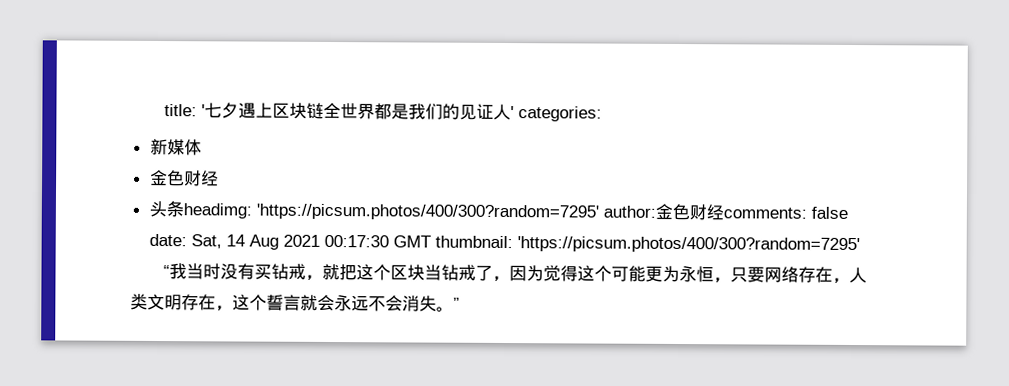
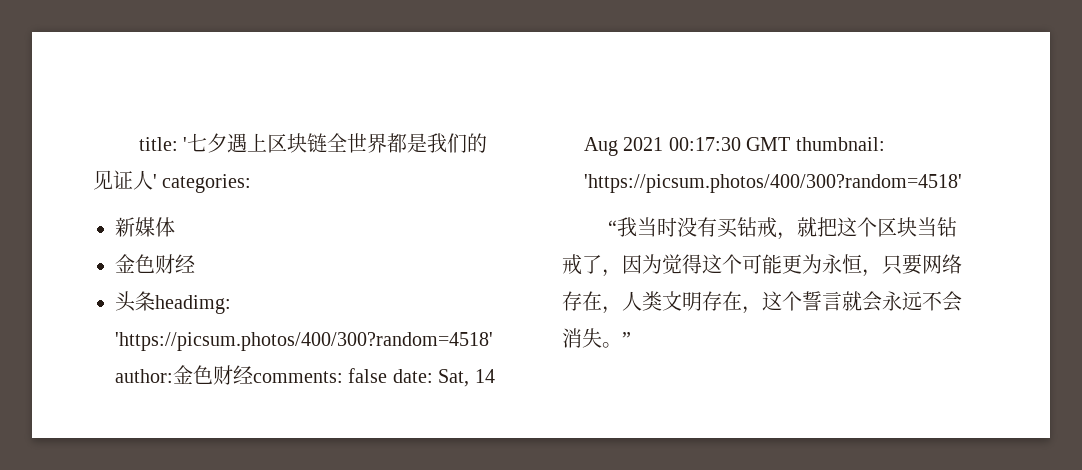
[255,203,599,221] 'https://picsum.photos/400/300?random=7295' -> [115,332,493,351] 'https://picsum.photos/400/300?random=4518'
[516,236,860,254] 'https://picsum.photos/400/300?random=7295' -> [584,174,962,193] 'https://picsum.photos/400/300?random=4518'

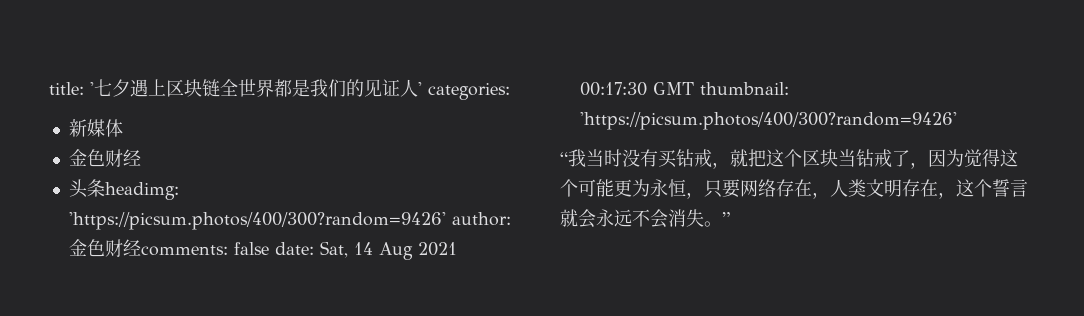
[115,332,493,351] 'https://picsum.photos/400/300?random=4518' -> [68,212,446,230] 'https://picsum.photos/400/300?random=9426'
[584,174,962,193] 'https://picsum.photos/400/300?random=4518' -> [579,112,957,130] 'https://picsum.photos/400/300?random=9426'

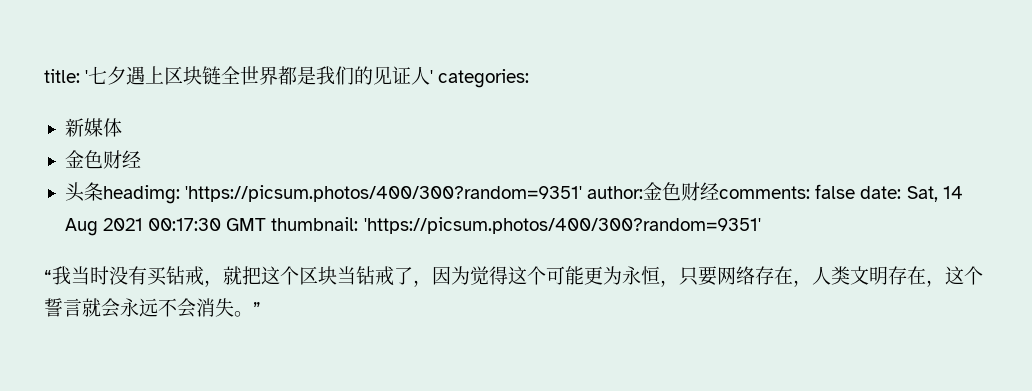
[68,212,446,230] 'https://picsum.photos/400/300?random=9426' -> [185,185,583,202] 'https://picsum.photos/400/300?random=9351'
[579,112,957,130] 'https://picsum.photos/400/300?random=9426' -> [363,217,761,234] 'https://picsum.photos/400/300?random=9351'

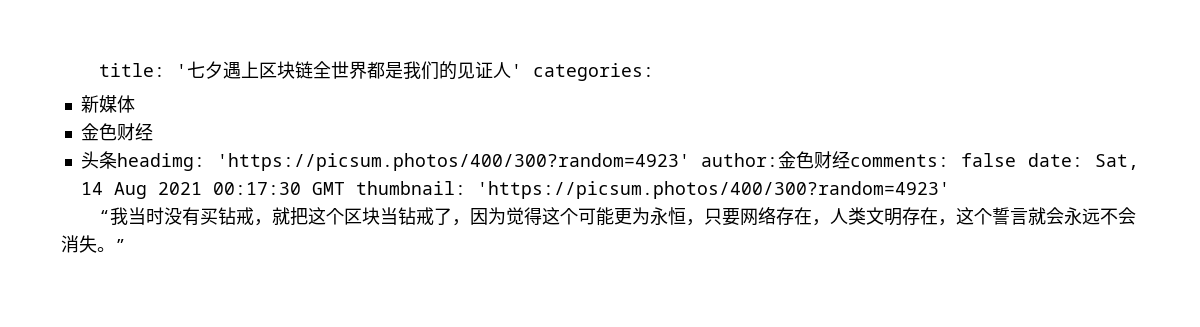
[185,185,583,202] 'https://picsum.photos/400/300?random=9351' -> [216,153,690,171] 'https://picsum.photos/400/300?random=4923'
[363,217,761,234] 'https://picsum.photos/400/300?random=9351' -> [476,181,950,199] 'https://picsum.photos/400/300?random=4923'

